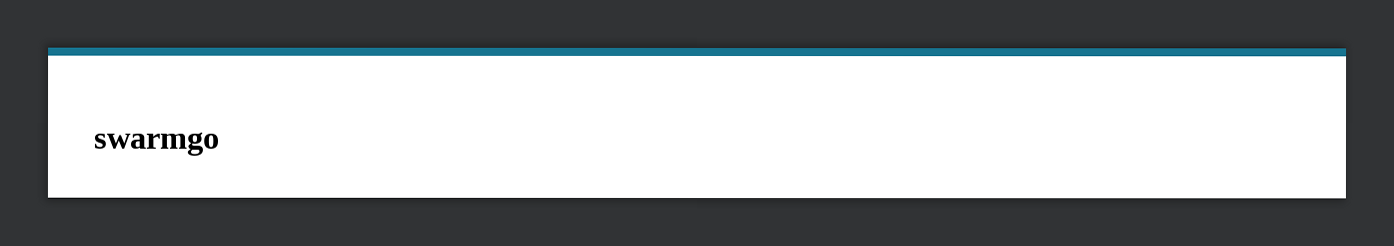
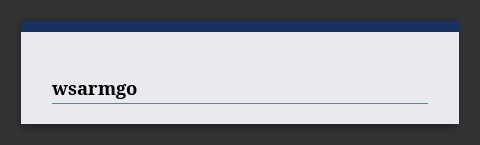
[93,131,219,156] swarmgo -> [51,84,137,99] wsarmgo

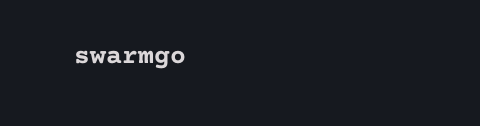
[51,84,137,99] wsarmgo -> [74,50,186,69] swarmgo

